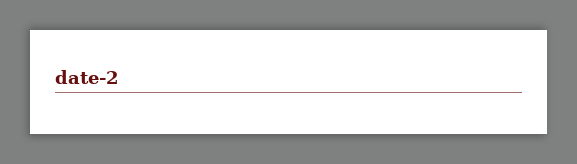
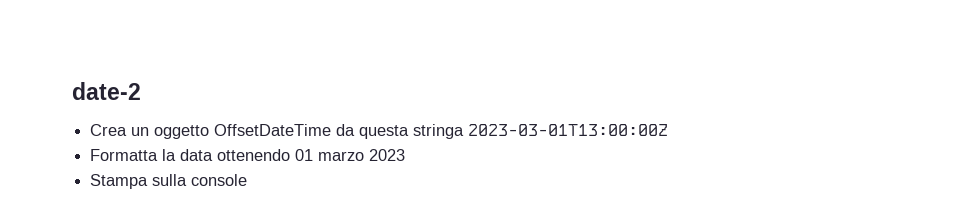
(119, 77) none -> [90,124,669,139] [90,149,406,161] [90,174,248,189] // Crea un oggetto OffsetDateTime da questa stringa 2023-03-01T13:00:00Z // Formatta la data ottenendo 01 marzo 2023 // Stampa sulla console

